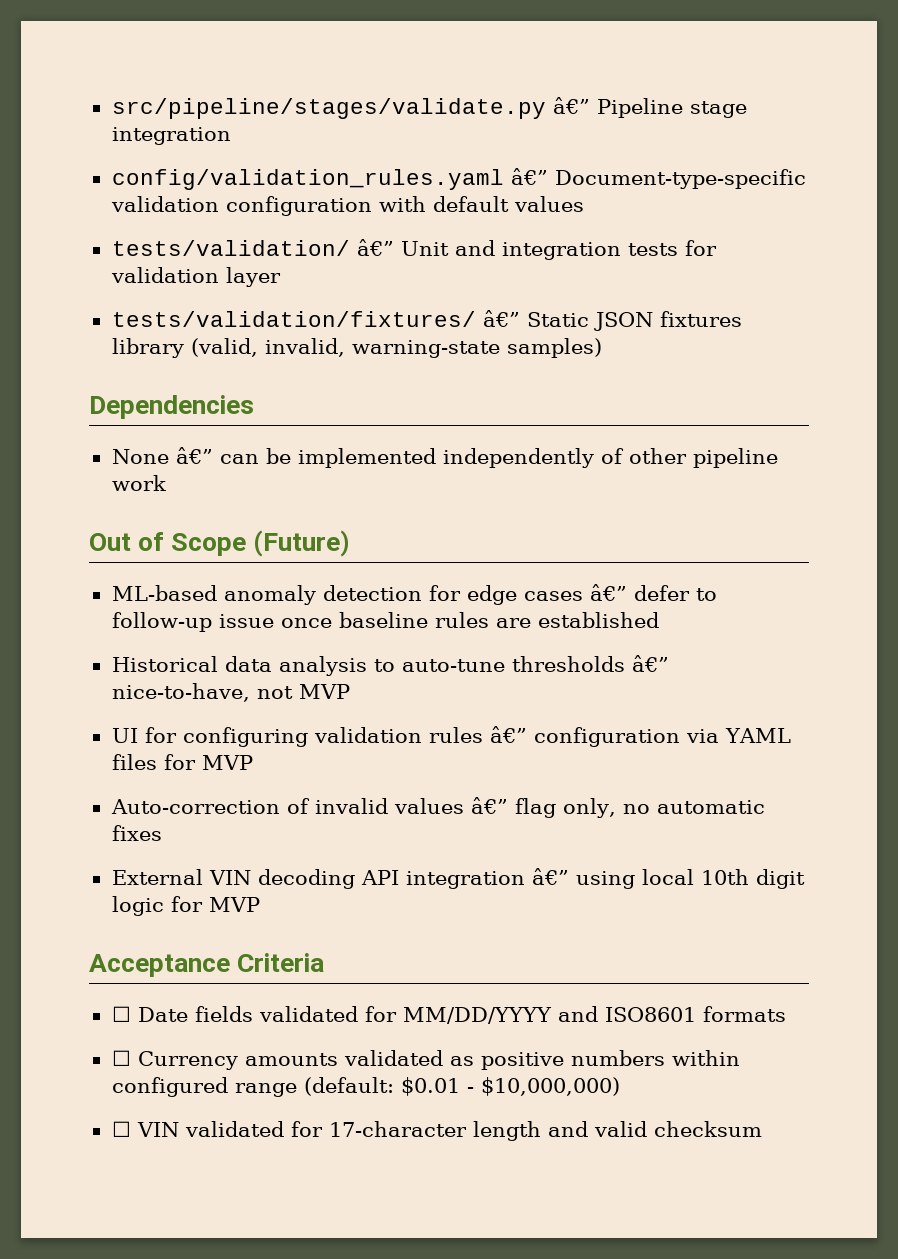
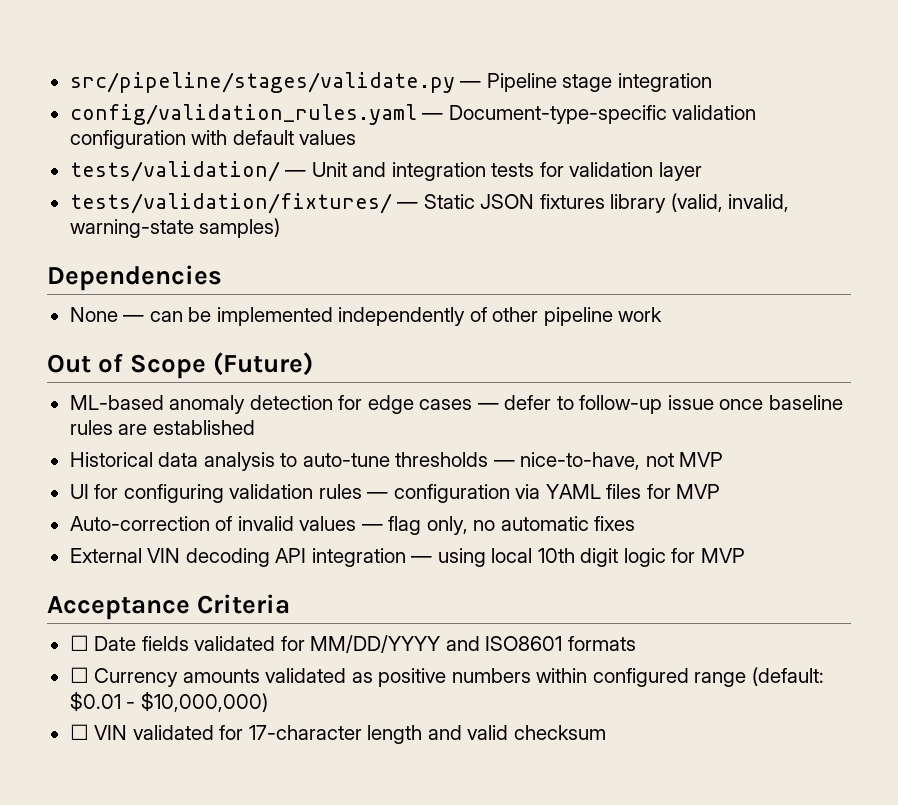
[552,97,590,114] â€” -> [460,81,482,88] —
[510,168,548,185] â€” -> [422,113,444,120] —
[356,239,394,256] â€” -> [285,170,307,177] —
[482,310,520,327] â€” -> [397,202,419,209] —
[175,447,213,464] â€” -> [123,315,145,322] —
[589,584,627,601] â€” -> [477,403,499,410] —
[631,655,669,672] â€” -> [493,460,515,467] —
[489,726,527,743] â€” -> [367,492,389,499] —
[470,797,508,814] â€” -> [361,524,383,531] —
[531,868,569,885] â€” -> [411,556,433,563] —

